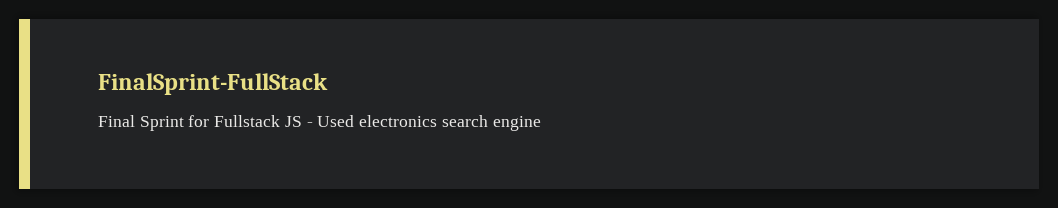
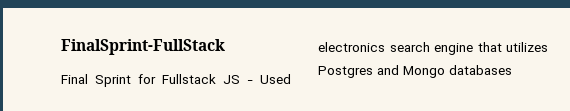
(541, 123) none -> [477,42,548,52] [318,65,512,78] that utilizes Postgres and Mongo databases

